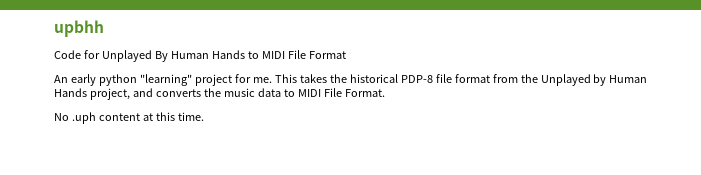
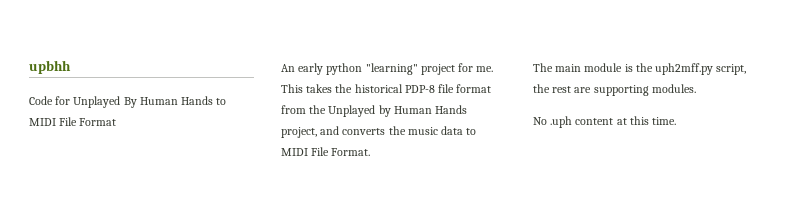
(385, 93) none -> [533,63,747,75] [533,84,696,96] // The main module is the uph2mff.py script, the rest are supporting modules.

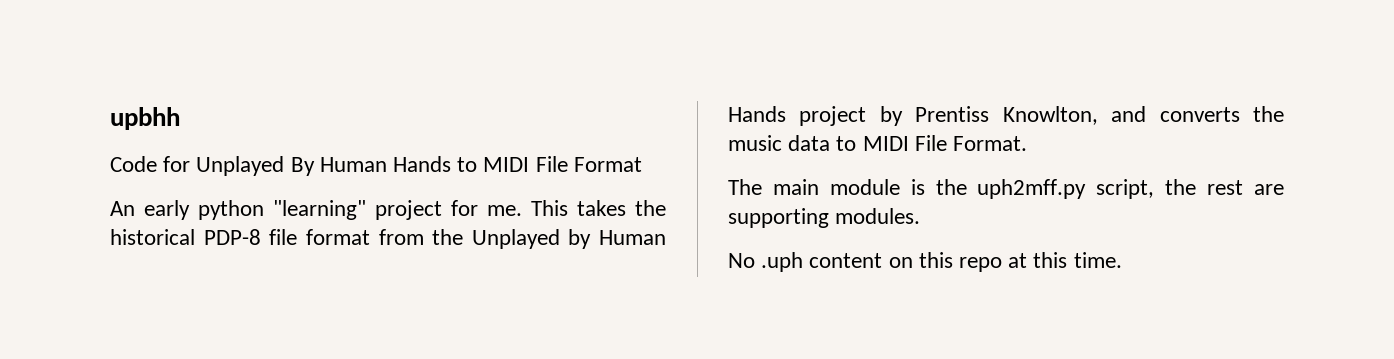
[281,127,317,138] project, -> [799,106,1098,126] project by Prentiss Knowlton,
(614, 121) none -> [888,252,1003,272] on this repo

